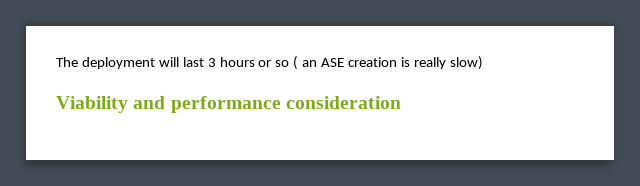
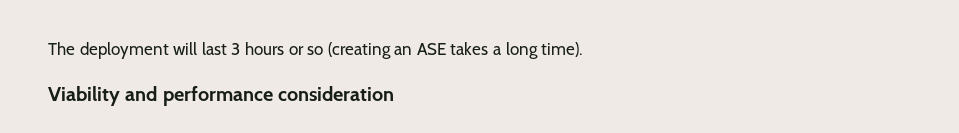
[293,56,299,70] ( -> [327,42,391,59] (creating
[348,56,483,70] creation is really slow) -> [450,42,583,59] takes a long time).

